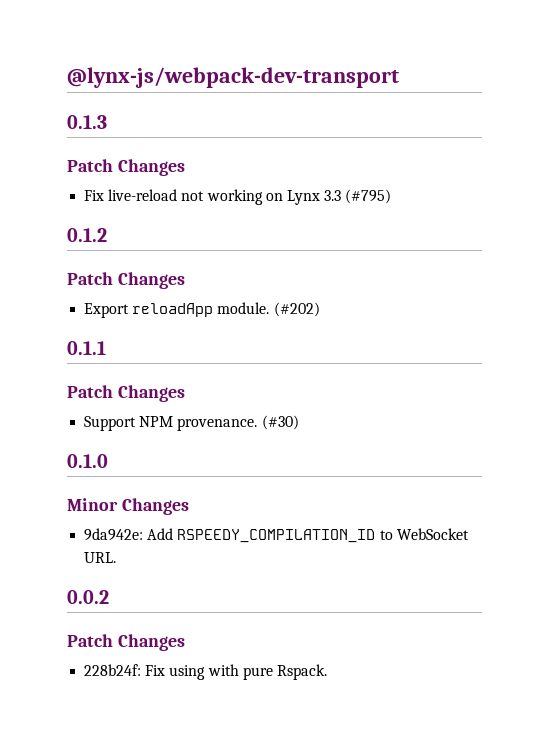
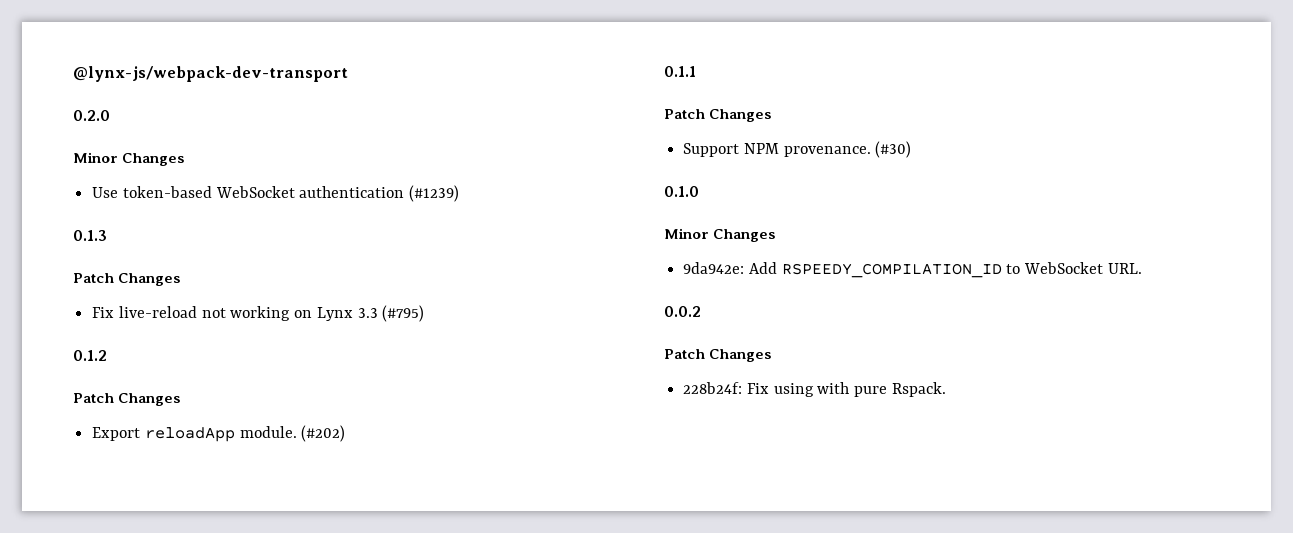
(399, 77) none -> [73,110,110,121] [73,152,185,166] [92,185,460,202] // 0.2.0 // Minor Changes // Use token-based WebSocket authentication (#1239)

